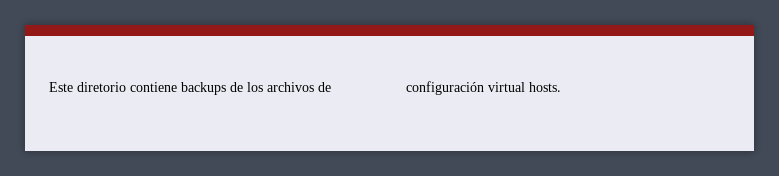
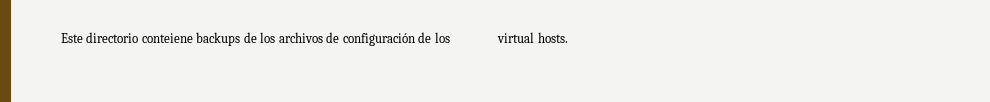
[77,82,177,92] diretorio contiene -> [86,32,193,43] directorio conteiene
(484, 88) none -> [418,32,450,43] de los

